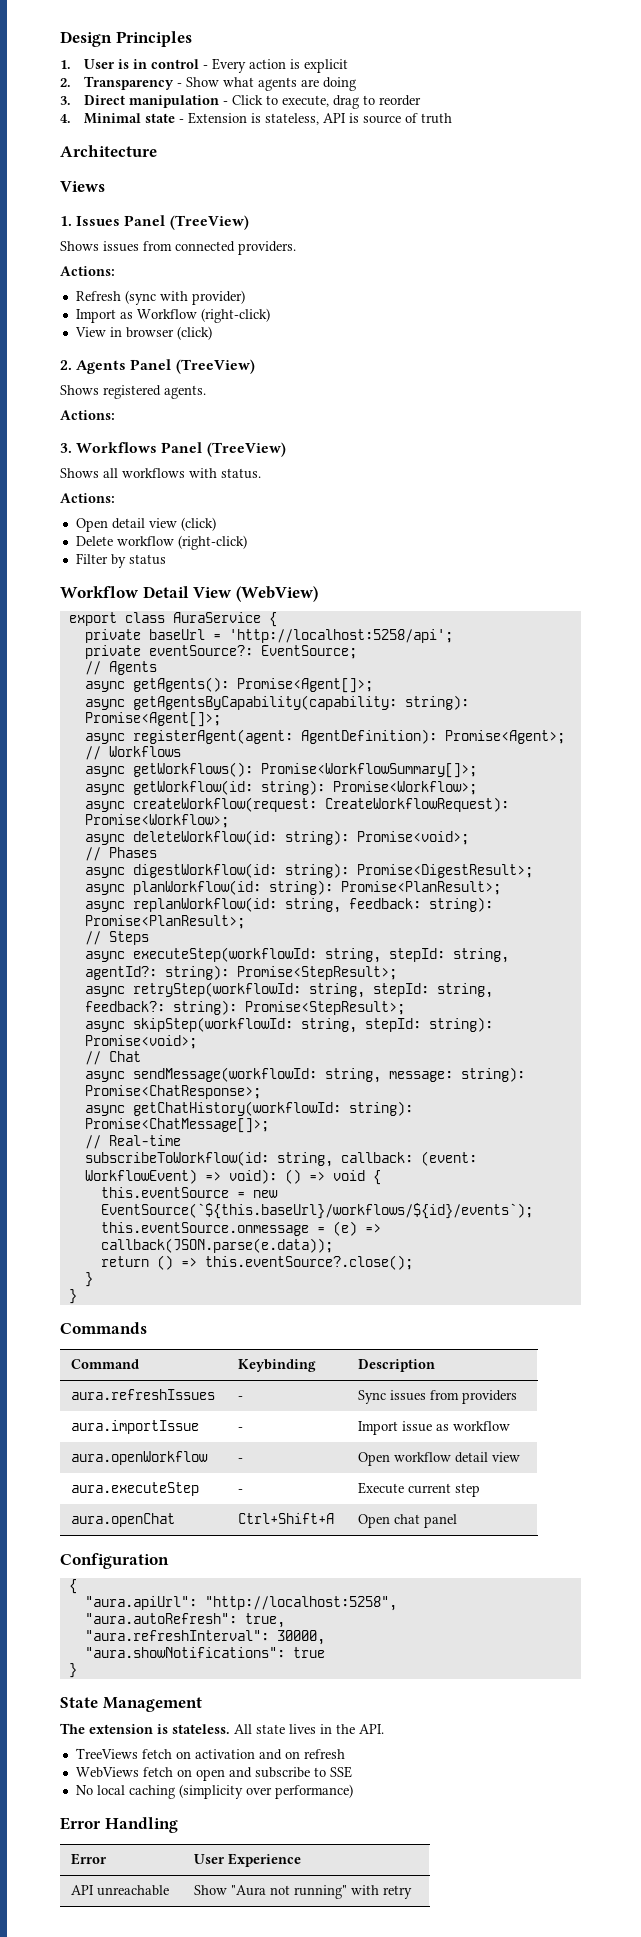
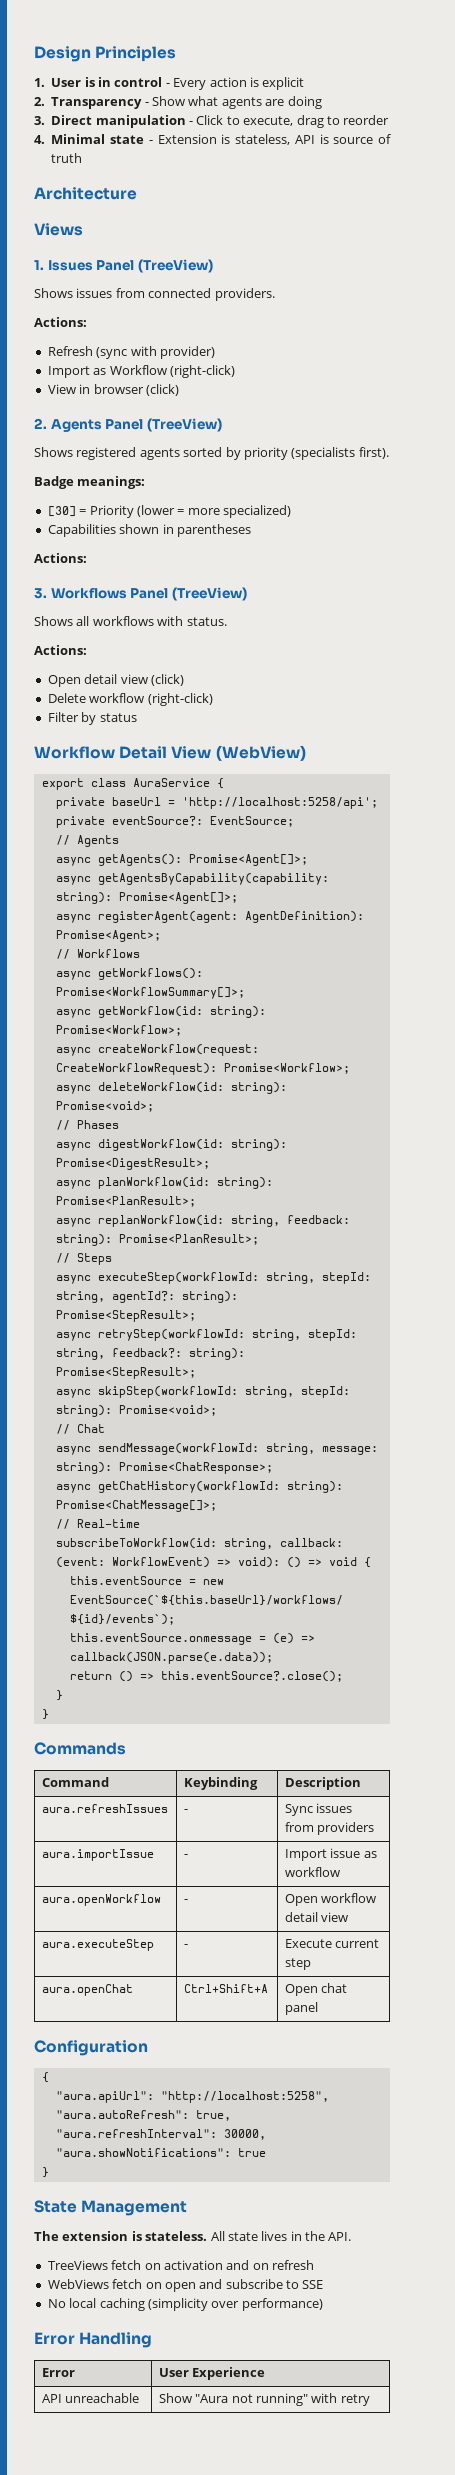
[164,385,206,399] agents. -> [139,447,389,460] [34,476,146,489] [47,505,291,518] [47,524,251,537] agents sorted by priority (specialists first). // Badge meanings: // [30] = Priority (lower = more specialized) // Capabilities shown in parentheses

